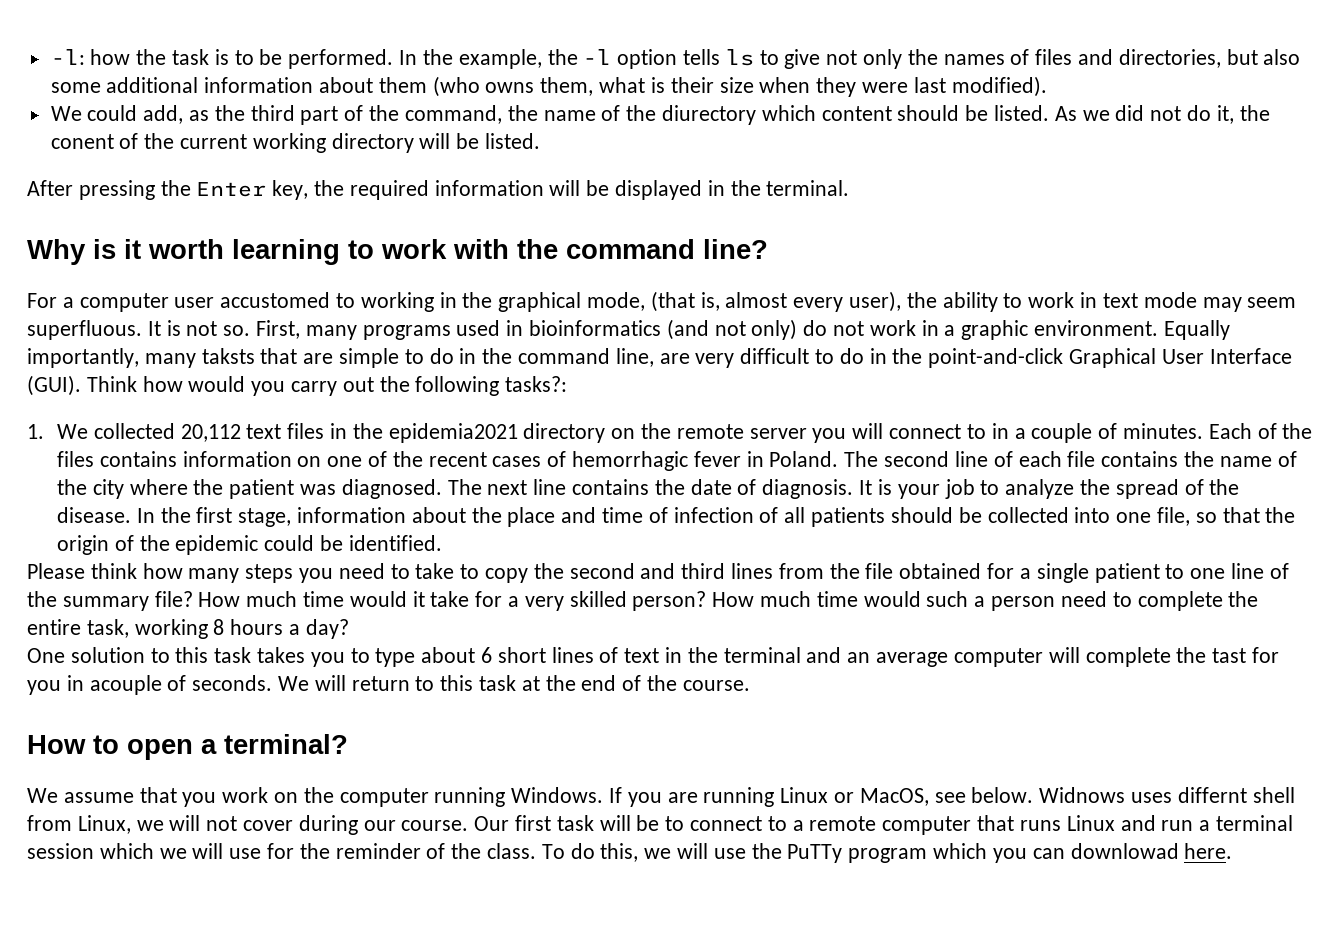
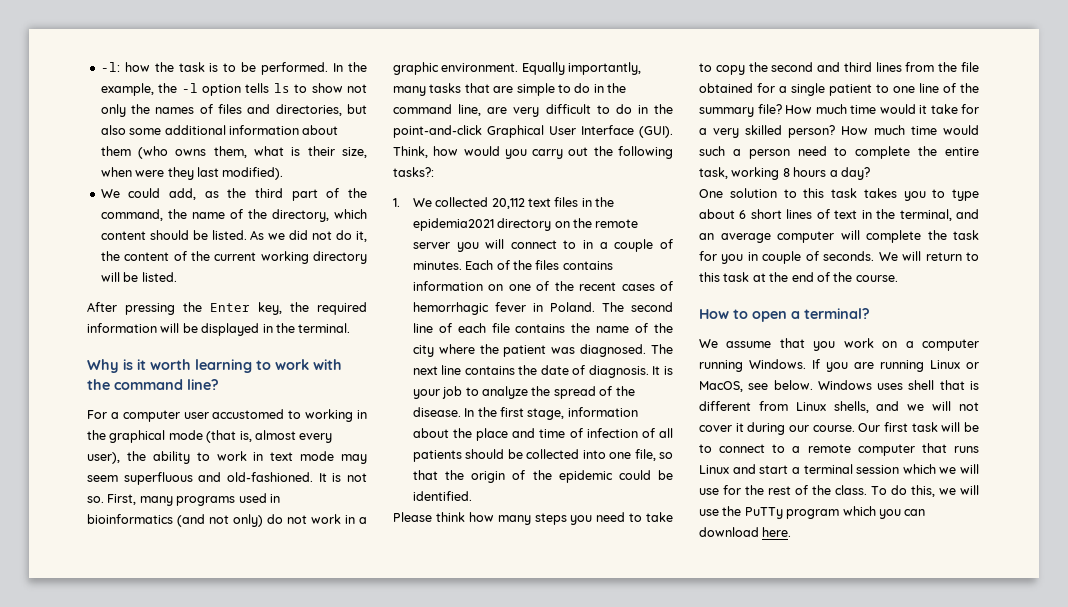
[784,49,821,69] give -> [311,83,343,93] show
[719,77,908,97] size when they were -> [342,147,368,158] [100,167,194,180] size, when were they
[661,105,756,125] diurectory -> [271,209,329,222] directory,
[50,134,114,149] conent -> [124,252,170,261] content
[587,292,646,311] mode, -> [168,430,203,440] mode
[27,320,142,340] superfluous. -> [123,472,313,485] superfluous and old-fashioned.
[201,348,255,364] taksts -> [429,83,462,93] tasks
[86,376,137,392] Think -> [393,146,428,158] Think,
[723,647,801,663] terminal -> [899,209,952,221] terminal,
[1212,648,1247,663] tast -> [953,230,979,240] task
[89,675,162,695] acouple -> [762,251,802,264] couple
[303,787,334,803] the -> [905,341,914,348] a
[1039,787,1295,803] [27,815,131,834] Widnows uses differnt shell from Linux, -> [817,380,979,390] [699,401,900,413] Windows uses shell that is different from Linux shells, and
(294, 825) none -> [735,423,744,432] it
[1161,820,1194,831] run -> [759,465,789,474] start
[335,843,421,859] reminder -> [768,486,791,495] rest
[1070,843,1179,859] downlowad -> [699,527,759,537] download

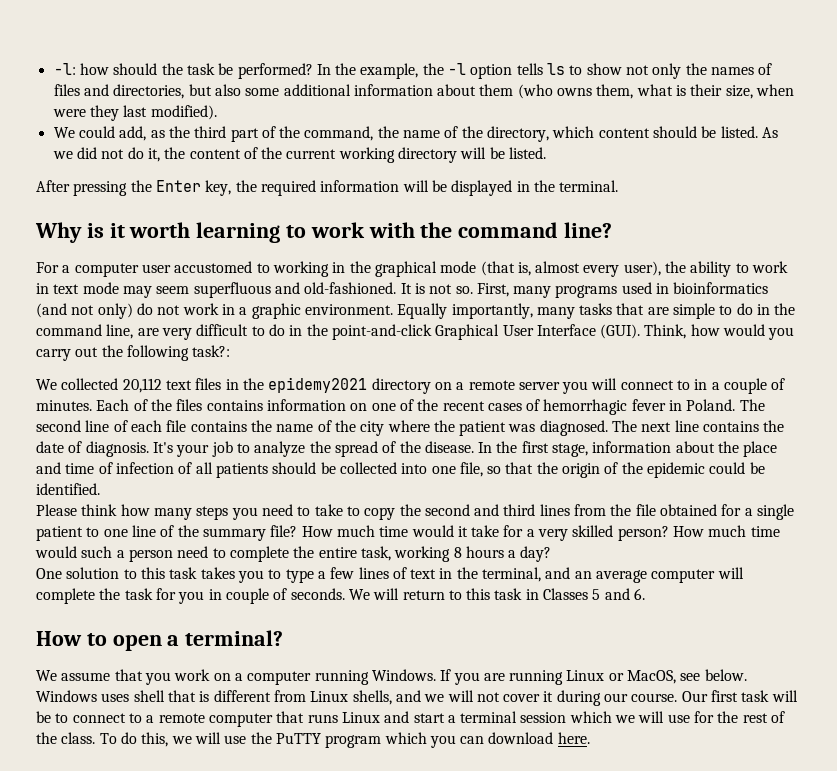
[154,62,329,75] the task is to be performed. -> [113,63,313,79] should the task be performed?
[393,167,434,177] [393,198,400,207] tasks?: // 1. -> [192,345,231,357] task?: //
[412,218,494,231] epidemia2021 -> [268,377,368,393] epidemy2021
[573,218,593,228] the -> [456,382,465,390] a
[652,366,673,375] It is -> [152,442,173,453] It's
[699,209,782,219] about 6 short -> [317,567,355,579] a few
[752,272,898,282] at the end of the course. -> [525,588,646,600] in Classes 5 and 6.
[744,507,783,519] PuTTy -> [275,733,321,744] PuTTY

